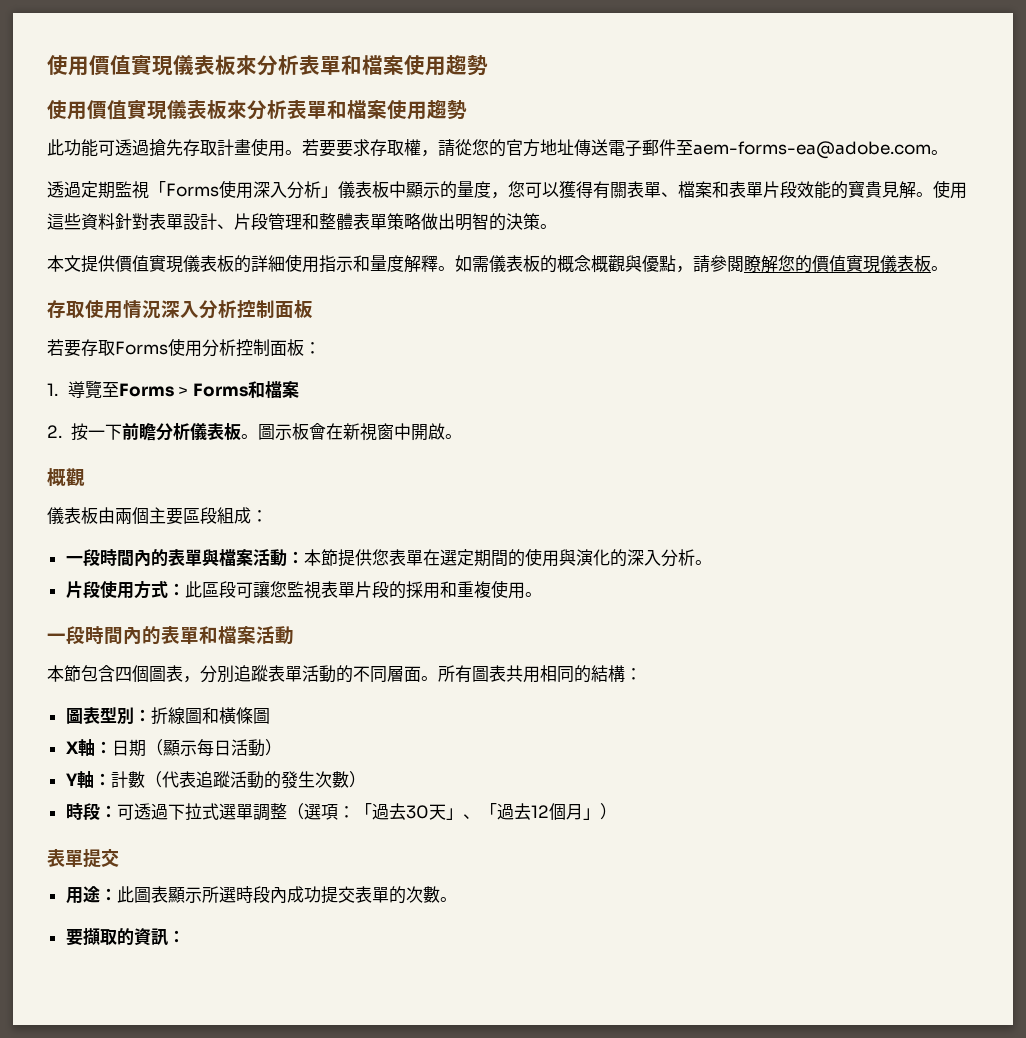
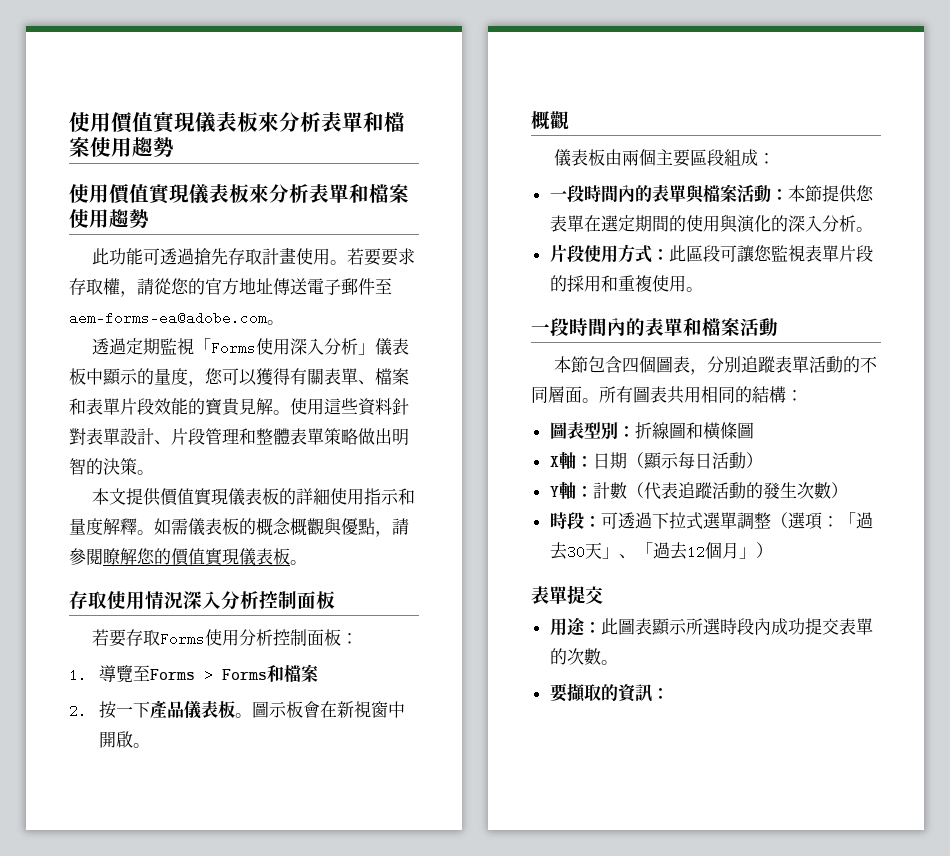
[121,422,190,441] 前瞻分析 -> [149,700,184,718] 產品

